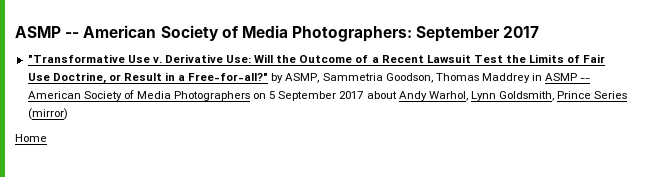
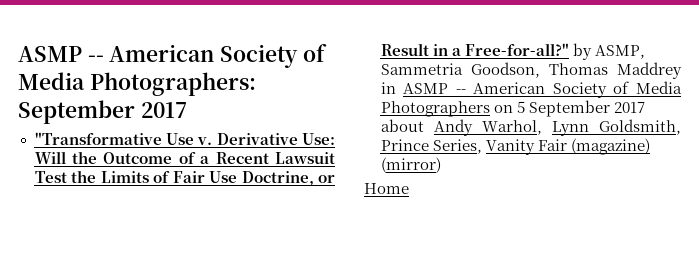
[594,91,628,99] Series -> [432,138,650,155] Series, Vanity Fair (magazine)

